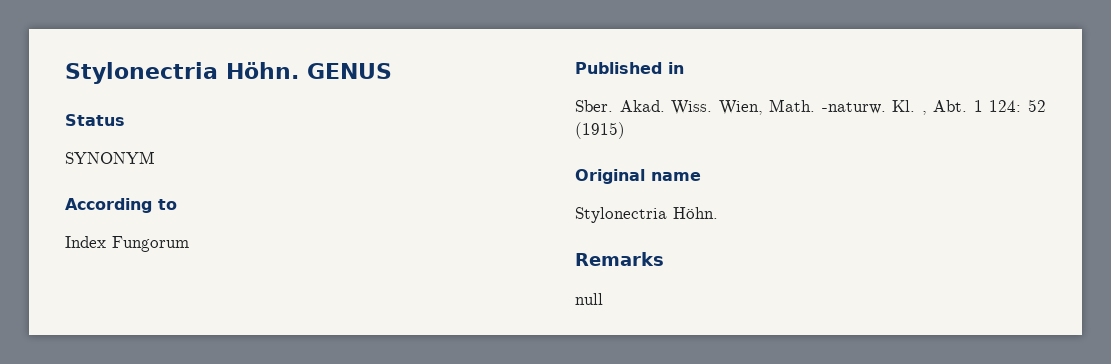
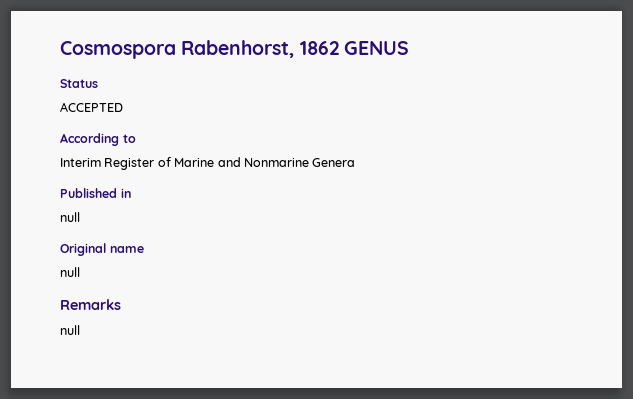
[65,62,299,84] Stylonectria Höhn. -> [60,40,339,59] Cosmospora Rabenhorst, 1862
[65,151,155,164] SYNONYM -> [60,102,123,112] ACCEPTED
[65,236,189,252] [575,62,684,74] [575,99,1046,115] [575,122,625,139] Index Fungorum // Published in // Sber. Akad. Wiss. Wien, Math. -naturw. Kl. , Abt. 1 124: 52 (1915) -> [60,157,356,170] [60,188,131,198] [60,212,80,222] Interim Register of Marine and Nonmarine Genera // Published in // null
[575,207,718,223] Stylonectria Höhn. -> [60,267,80,277] null

